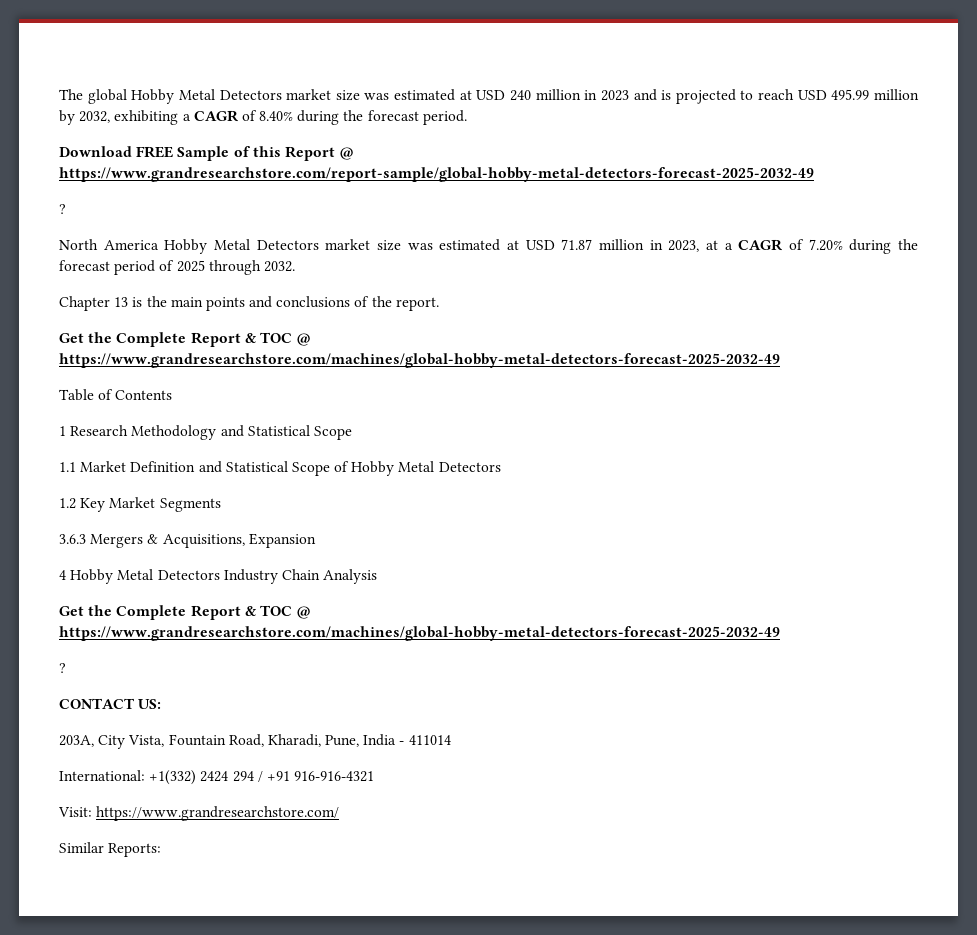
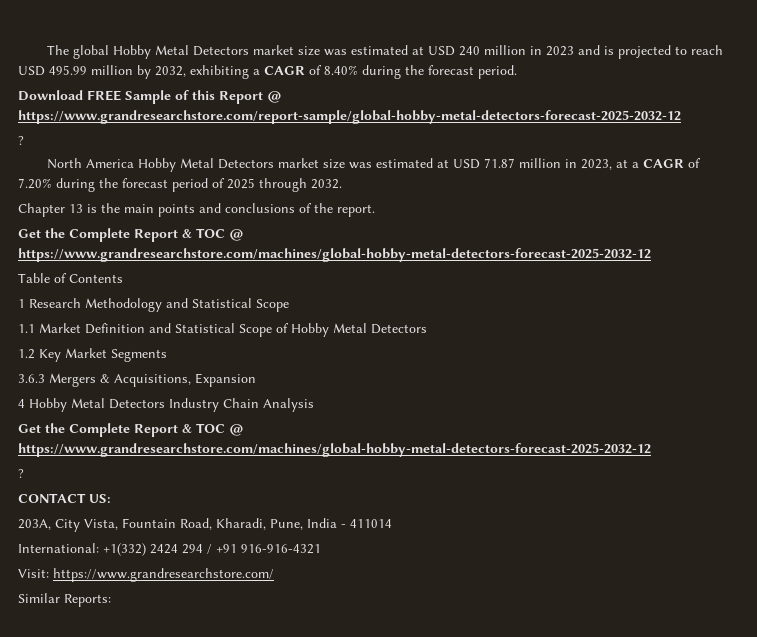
[59,167,814,182] https://www.grandresearchstore.com/report-sample/global-hobby-metal-detectors-forecast-2025-2032-49 -> [18,110,681,124] https://www.grandresearchstore.com/report-sample/global-hobby-metal-detectors-forecast-2025-2032-12
[59,353,780,368] https://www.grandresearchstore.com/machines/global-hobby-metal-detectors-forecast-2025-2032-49 -> [18,248,651,262] https://www.grandresearchstore.com/machines/global-hobby-metal-detectors-forecast-2025-2032-12
[59,626,780,641] https://www.grandresearchstore.com/machines/global-hobby-metal-detectors-forecast-2025-2032-49 -> [18,443,651,457] https://www.grandresearchstore.com/machines/global-hobby-metal-detectors-forecast-2025-2032-12

